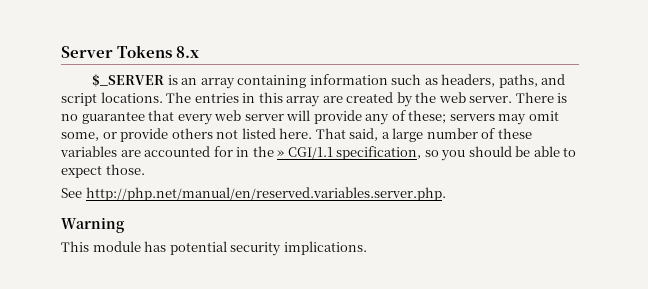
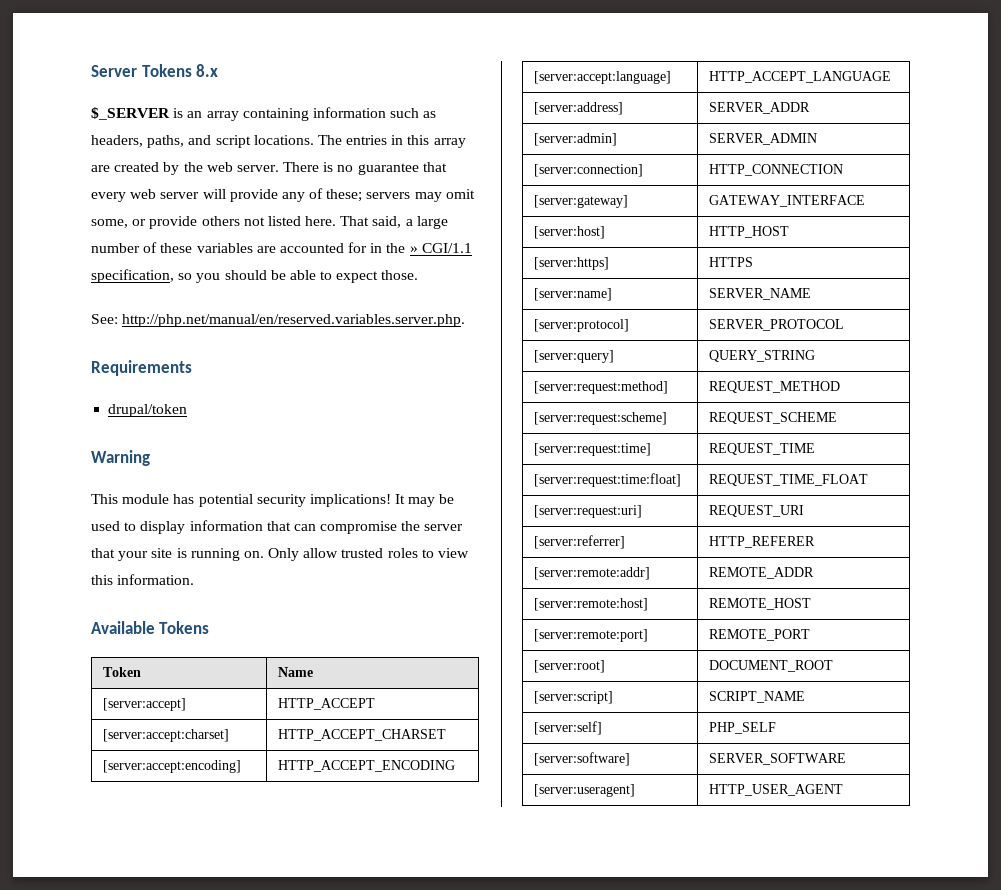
[61,188,82,198] See -> [91,314,118,324] See:
(446, 194) none -> [91,360,192,376] [108,404,188,417] // Requirements // drupal/token
[283,241,367,255] implications. -> [309,494,455,507] [91,520,464,534] [91,548,470,561] [91,574,195,585] [91,621,210,634] [103,667,142,677] [278,667,314,677] [103,698,187,711] [278,698,376,710] [103,729,230,742] [278,729,447,741] [103,760,242,773] [278,760,456,772] [534,71,672,84] [709,71,892,83] [534,102,624,115] [709,102,811,114] [534,133,618,146] [709,133,818,145] [534,164,644,177] [709,164,844,176] [534,195,629,208] [709,195,866,207] [534,226,606,239] [709,226,790,238] [534,257,610,270] [709,257,754,267] [534,288,613,301] [709,288,812,300] [534,319,630,332] [709,319,845,331] [534,350,615,363] [709,350,816,362] [534,381,669,394] [709,381,841,393] [534,412,668,425] [709,412,838,424] [534,443,652,456] [709,443,816,455] [534,473,682,487] [709,474,869,486] [534,505,643,518] [709,505,805,517] [534,535,626,549] [709,536,816,548] [534,567,651,580] [709,567,815,579] [534,598,649,611] [709,598,812,610] [534,629,649,642] [709,629,811,641] [534,660,606,673] [709,660,834,672] [534,691,614,704] [709,691,806,703] [534,721,603,735] [709,722,777,734] [534,752,631,766] [709,753,847,765] [534,784,636,797] [709,784,844,796] implications! It may be used to display information that can compromise the server that your site is running on. Only allow trusted roles to view this information. // Available Tokens // Token | Name // [server:accept] | HTTP_ACCEPT // [server:accept:charset] | HTTP_ACCEPT_CHARSET // [server:accept:encoding] | HTTP_ACCEPT_ENCODING // [server:accept:language] | HTTP_ACCEPT_LANGUAGE // [server:address] | SERVER_ADDR // [server:admin] | SERVER_ADMIN // [server:connection] | HTTP_CONNECTION // [server:gateway] | GATEWAY_INTERFACE // [server:host] | HTTP_HOST // [server:https] | HTTPS // [server:name] | SERVER_NAME // [server:protocol] | SERVER_PROTOCOL // [server:query] | QUERY_STRING // [server:request:method] | REQUEST_METHOD // [server:request:scheme] | REQUEST_SCHEME // [server:request:time] | REQUEST_TIME // [server:request:time:float] | REQUEST_TIME_FLOAT // [server:request:uri] | REQUEST_URI // [server:referrer] | HTTP_REFERER // [server:remote:addr] | REMOTE_ADDR // [server:remote:host] | REMOTE_HOST // [server:remote:port] | REMOTE_PORT // [server:root] | DOCUMENT_ROOT // [server:script] | SCRIPT_NAME // [server:self] | PHP_SELF // [server:software] | SERVER_SOFTWARE // [server:useragent] | HTTP_USER_AGENT

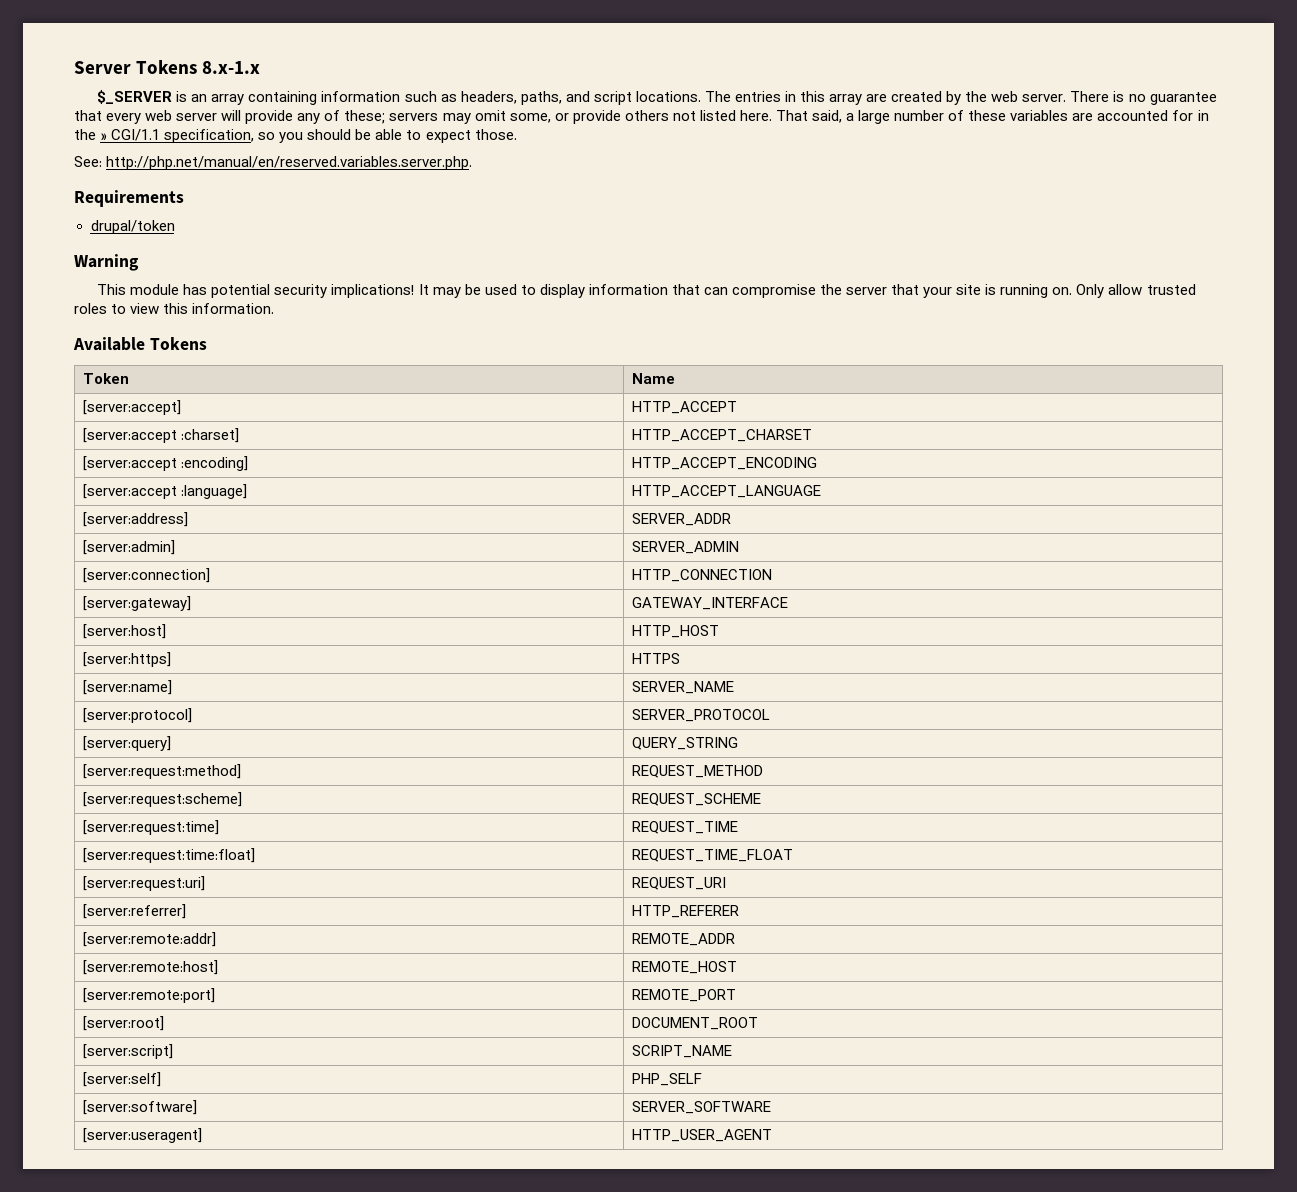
[196,64,219,77] 8.x -> [202,61,261,74] 8.x-1.x
[103,729,230,742] [server:accept:charset] -> [83,428,240,443] [server:accept :charset]
[103,760,242,773] [server:accept:encoding] -> [83,456,249,471] [server:accept :encoding]
[534,71,672,84] [server:accept:language] -> [83,484,248,499] [server:accept :language]

